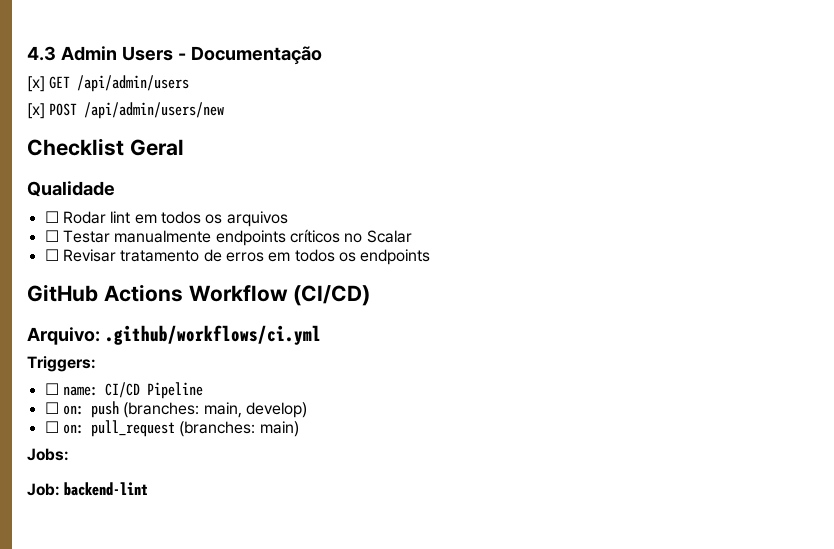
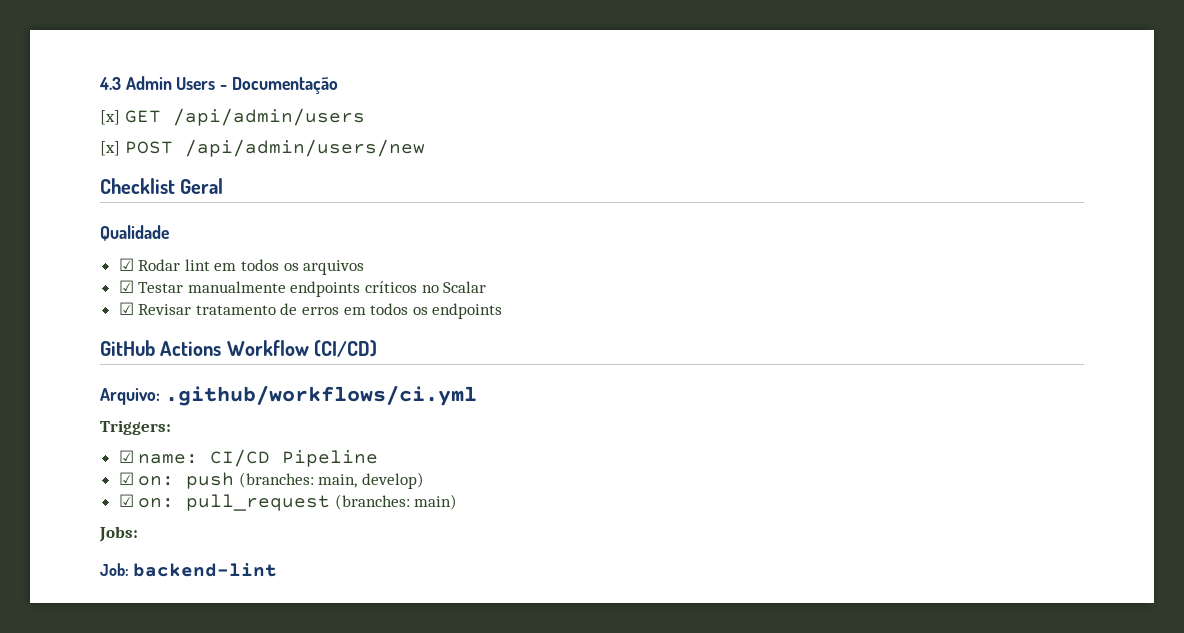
[44,211,59,223] ☐ -> [118,258,134,271] ☑
[44,230,59,242] ☐ -> [118,280,134,293] ☑
[44,249,59,261] ☐ -> [118,302,134,315] ☑
[44,383,59,395] ☐ -> [118,450,134,463] ☑
[44,402,59,414] ☐ -> [118,472,134,485] ☑
[44,421,59,433] ☐ -> [118,494,134,507] ☑

